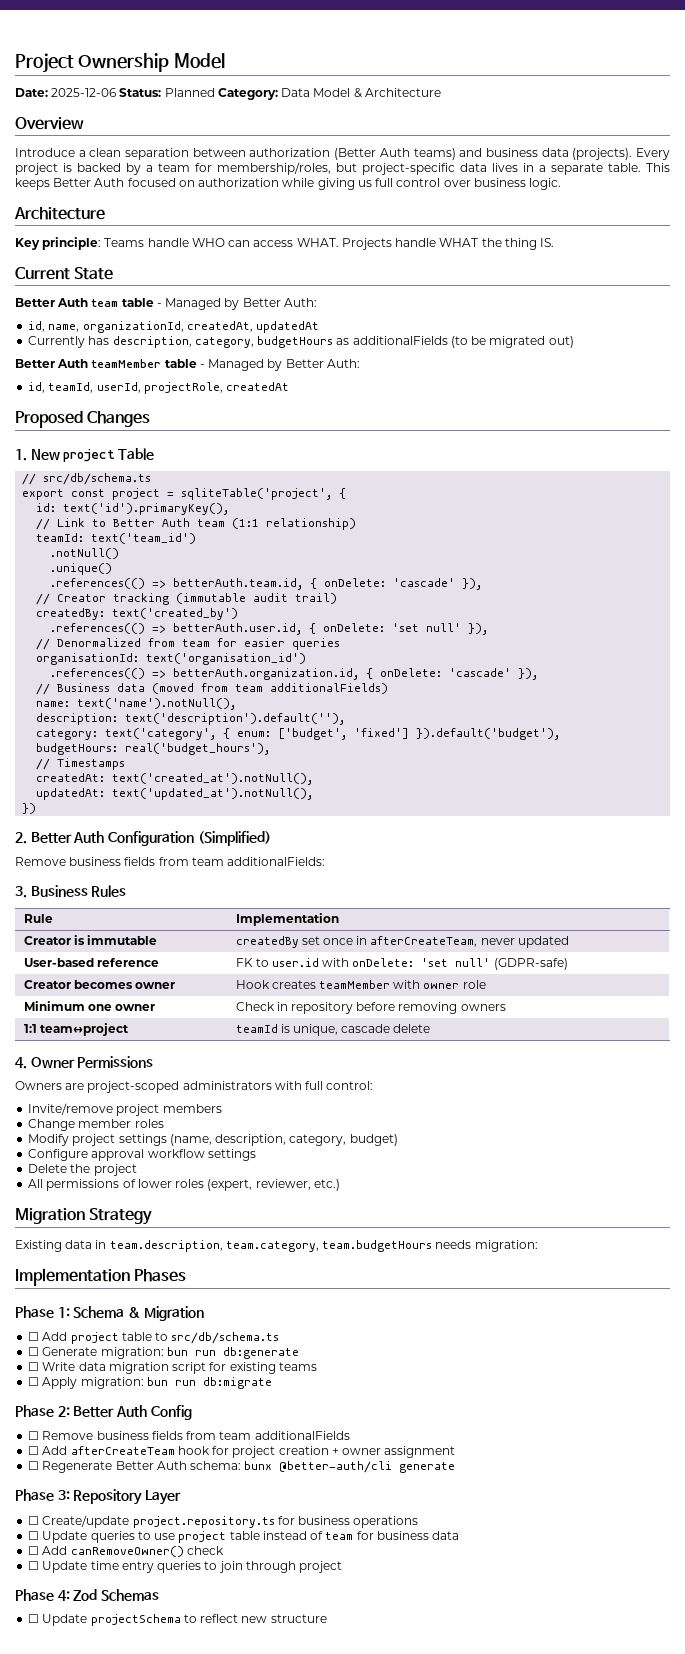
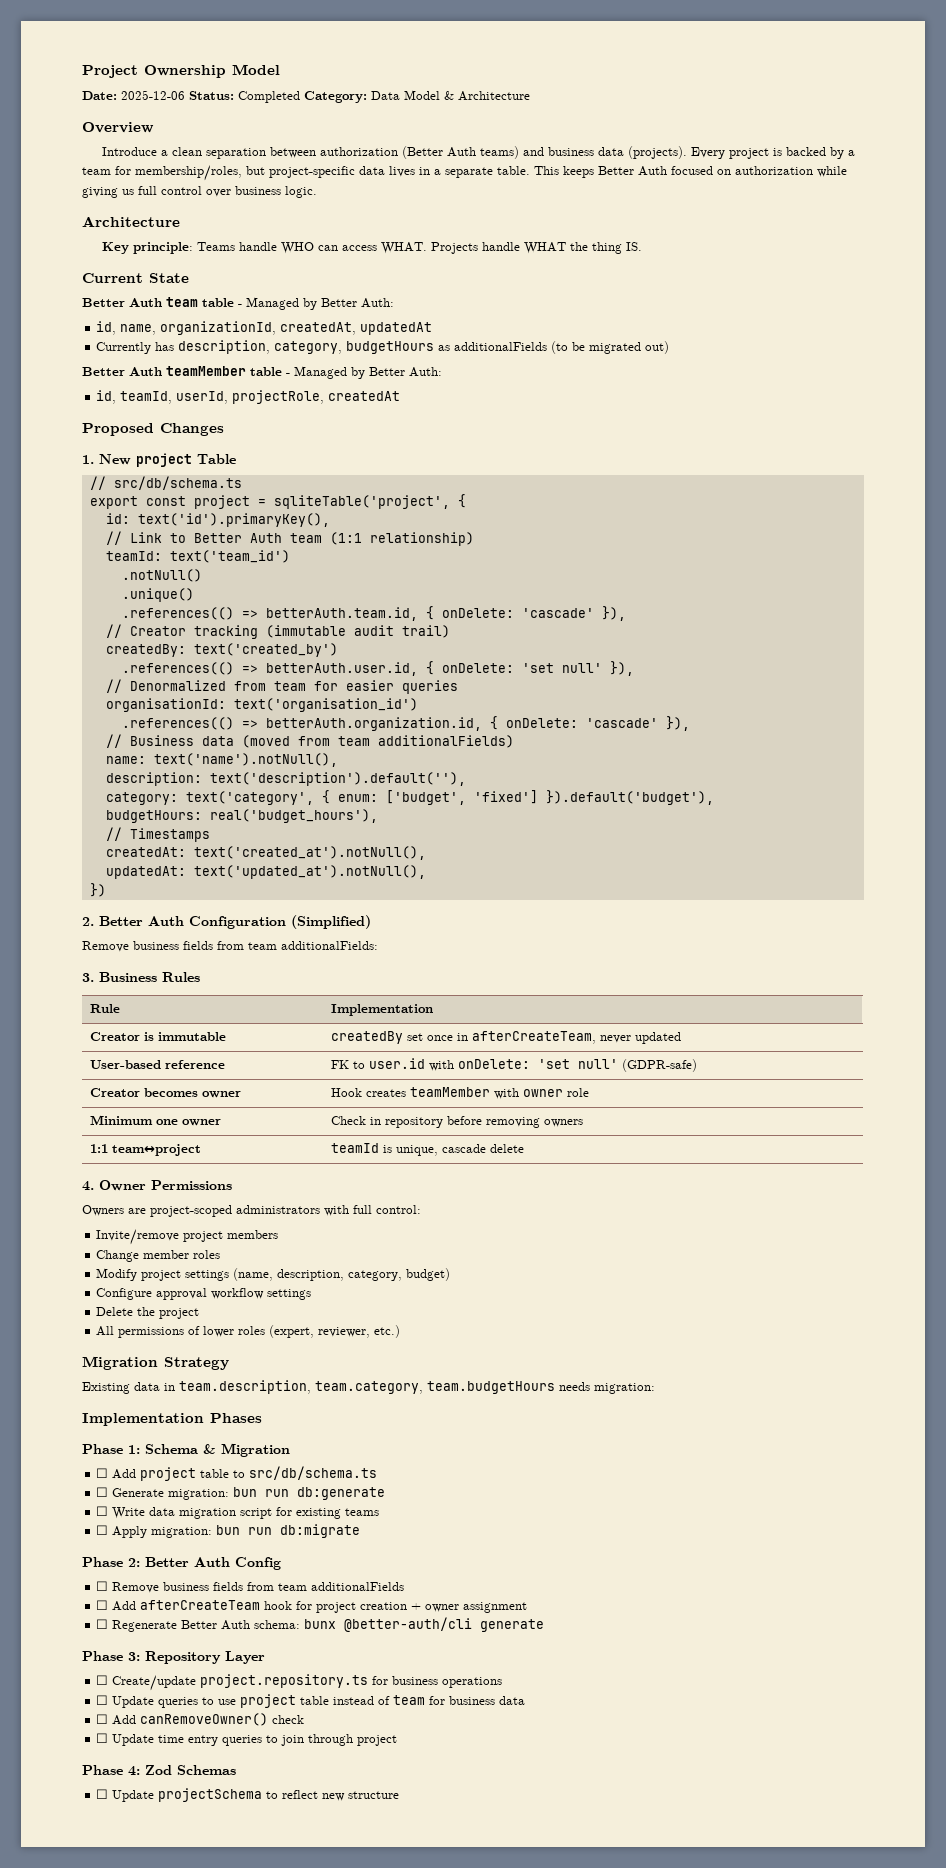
[164,88,215,97] Planned -> [238,91,300,103] Completed

